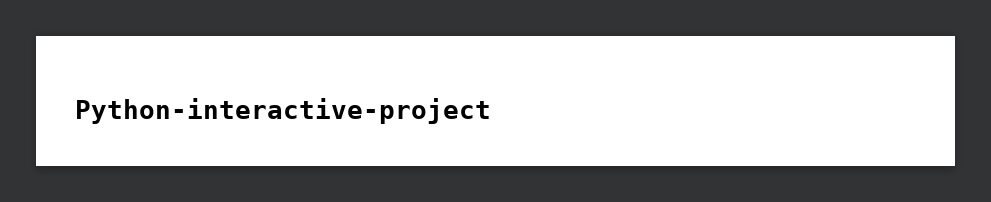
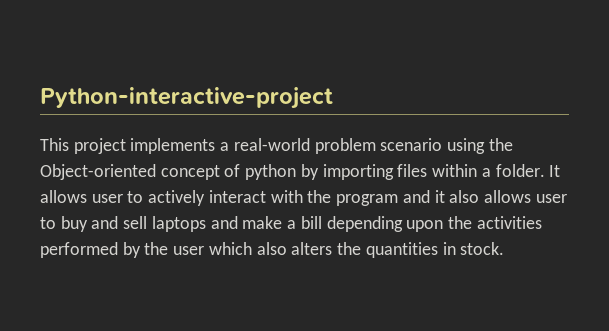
(491, 111) none -> [40,138,513,154] [40,164,561,180] [40,190,567,206] [40,216,542,232] [40,242,505,258] // This project implements a real-world problem scenario using the Object-oriented concept of python by importing files within a folder. It allows user to actively interact with the program and it also allows user to buy and sell laptops and make a bill depending upon the activities performed by the user which also alters the quantities in stock.

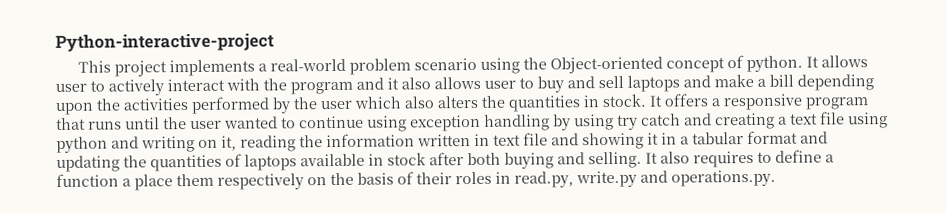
[245,164,545,180] python by importing files within a folder. -> [745,55,803,73] python.
(505, 248) none -> [649,93,869,111] [56,111,888,132] [56,130,828,153] [56,149,834,172] [56,169,776,191] It offers a responsive program that runs until the user wanted to continue using exception handling by using try catch and creating a text file using python and writing on it, reading the information written in text file and showing it in a tabular format and updating the quantities of laptops available in stock after both buying and selling. It also requires to define a function a place them respectively on the basis of their roles in read.py, write.py and operations.py.

